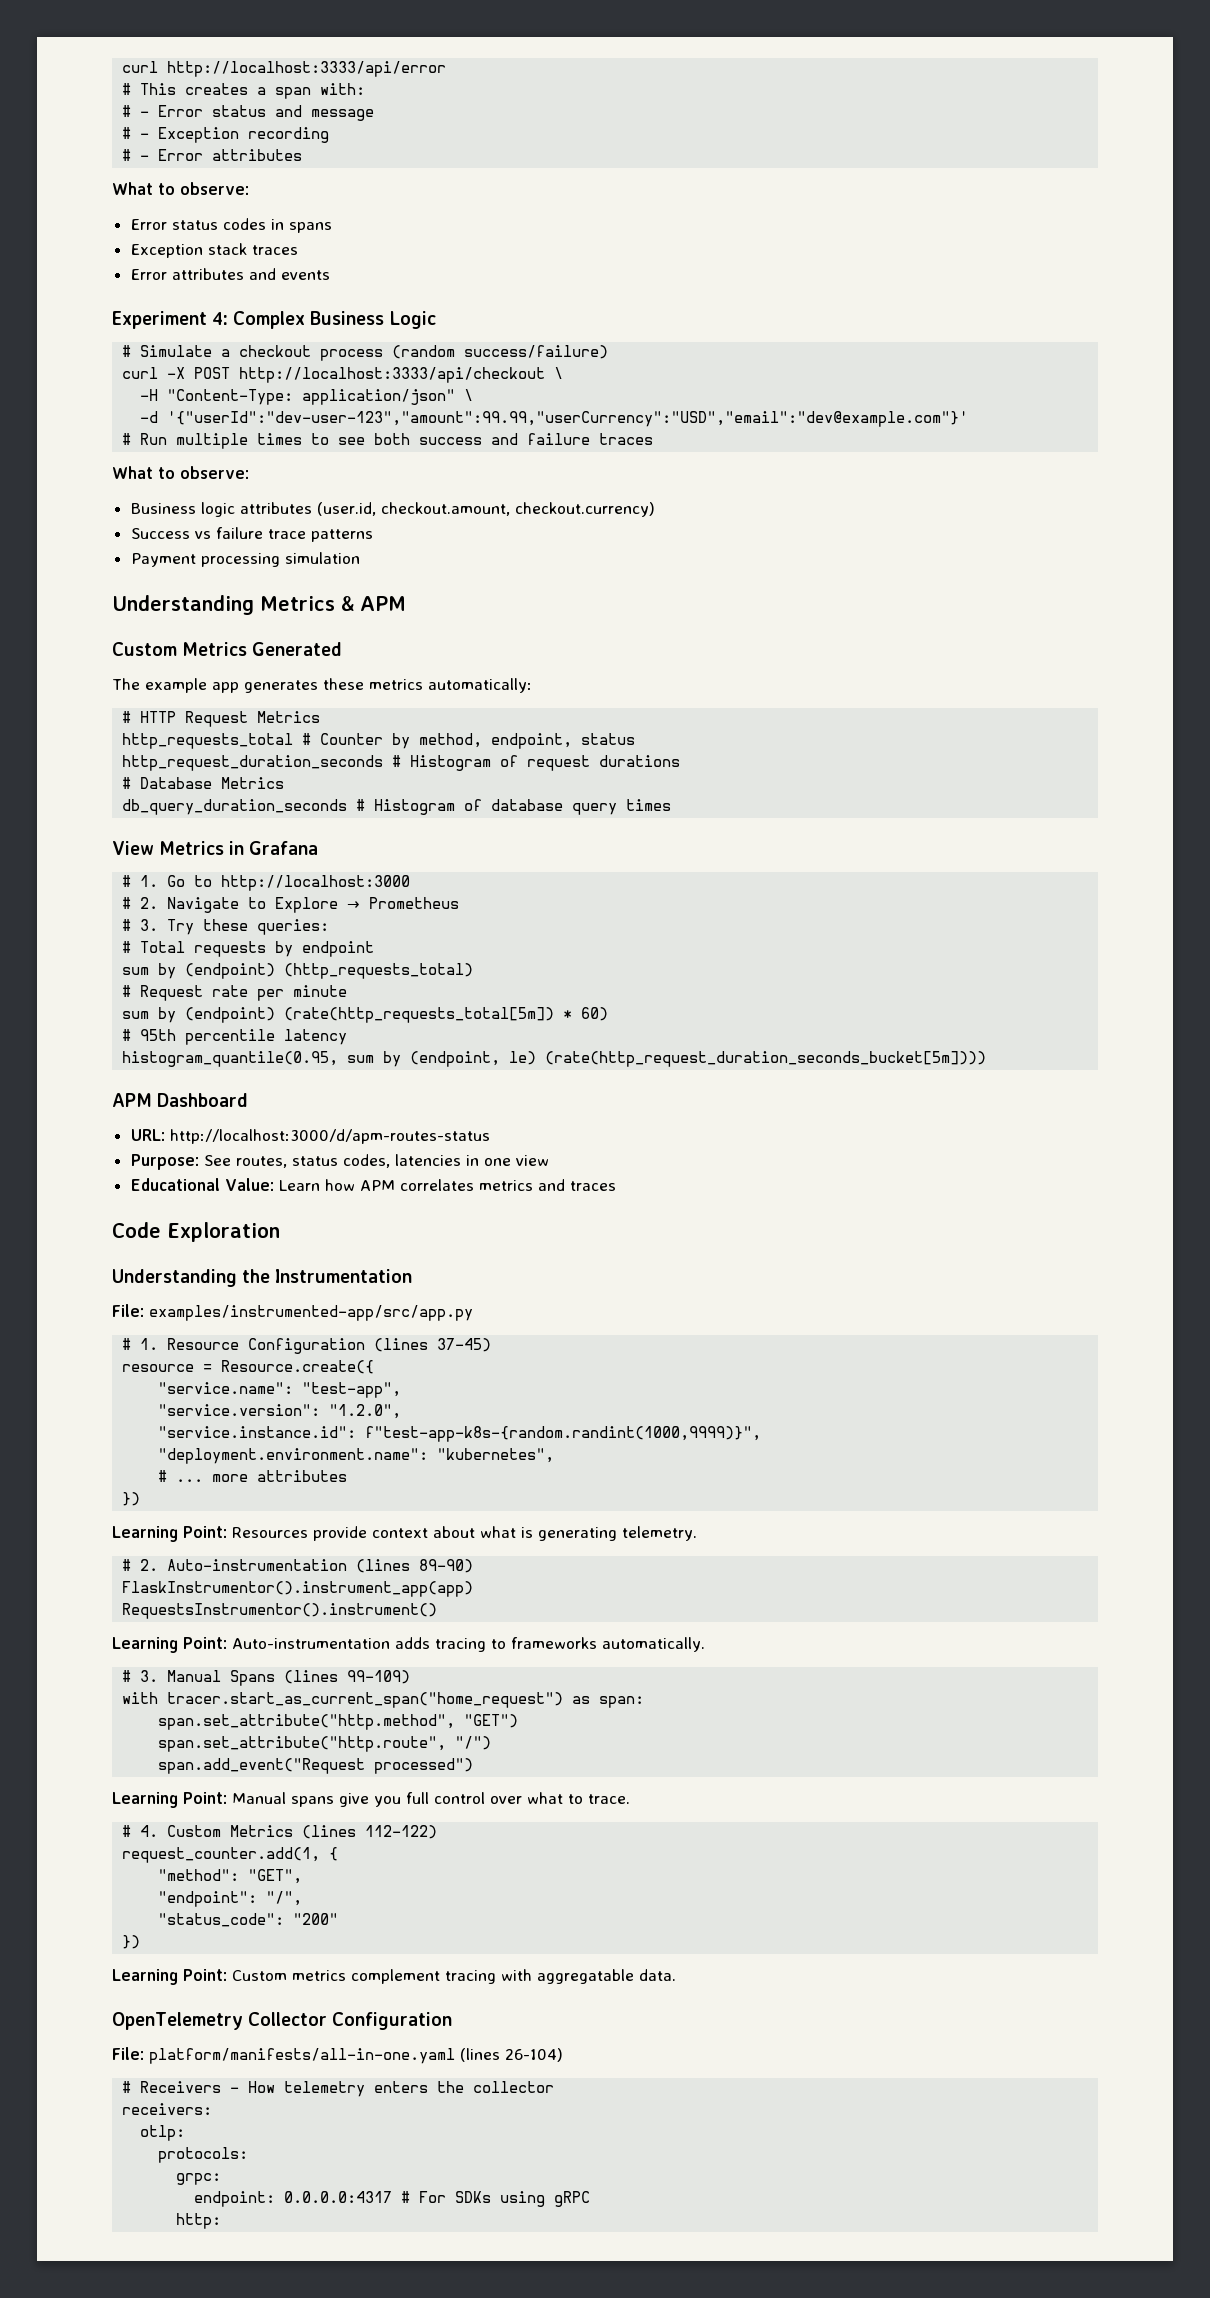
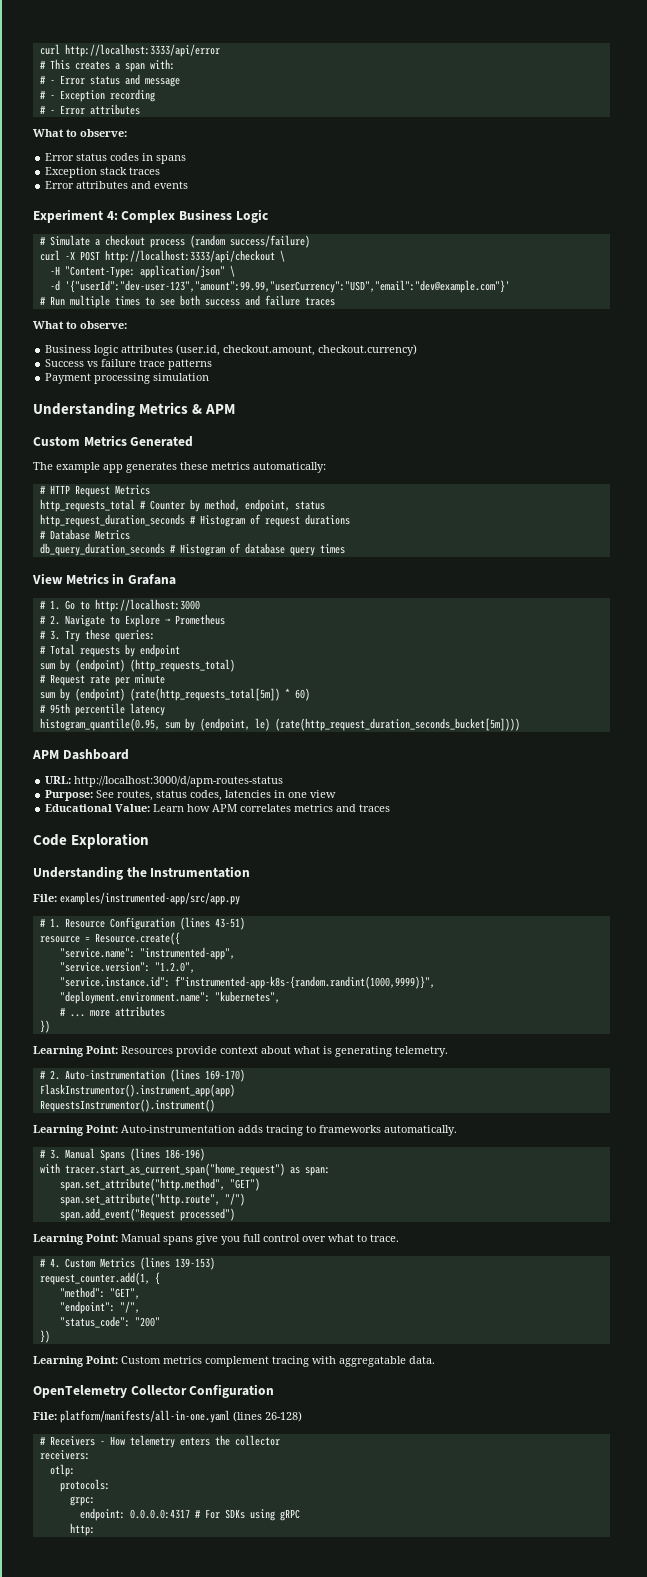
[437,1338,492,1352] 37-45) -> [214,917,245,930] 43-51)
[302,1382,402,1398] "test-app", -> [139,947,235,960] "instrumented-app",
[365,1426,762,1442] f"test-app-k8s-{random.randint(1000,9999)}", -> [174,976,435,989] f"instrumented-app-k8s-{random.randint(1000,9999)}",
[419,1559,474,1573] 89-90) -> [204,1069,245,1082] 169-170)
[347,1670,411,1684] 99-109) -> [164,1148,205,1161] 186-196)
[365,1825,438,1839] 112-122) -> [174,1257,215,1270] 139-153)
[505,2048,563,2062] 26-104) -> [265,1411,302,1422] 26-128)

